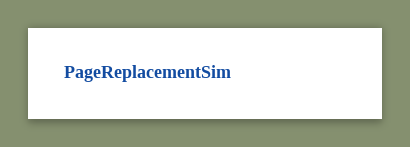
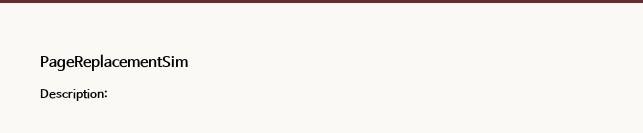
(231, 73) none -> [40,89,108,101] // Description:

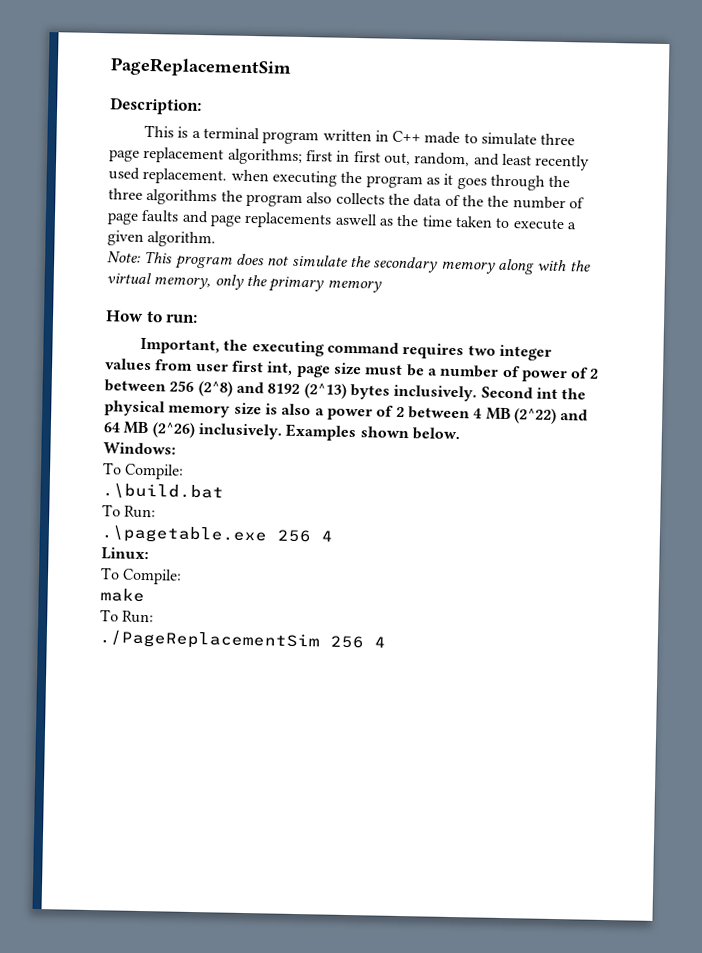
(108, 95) none -> [143,124,576,146] [109,146,591,171] [108,167,571,191] [108,188,585,210] [107,209,576,231] [107,230,217,248] [107,250,591,275] [106,272,382,293] [105,310,199,324] [139,337,552,361] [105,358,600,383] [104,379,587,402] [104,400,589,424] [103,421,460,442] [103,442,176,455] [102,462,185,480] [102,483,224,501] [102,504,157,519] [101,525,333,545] [101,547,149,561] [100,567,183,585] [100,588,145,603] [100,609,155,624] [99,630,386,651] // This is a terminal program written in C++ made to simulate three page replacement algorithms; first in first out, random, and least recently used replacement. when executing the program as it goes through the three algorithms the program also collects the data of the the number of page faults and page replacements aswell as the time taken to execute a given algorithm. // Note: This program does not simulate the secondary memory along with the virtual memory, only the primary memory // How to run: // Important, the executing command requires two integer values from user first int, page size must be a number of power of 2 between 256 (2^8) and 8192 (2^13) bytes inclusively. Second int the physical memory size is also a power of 2 between 4 MB (2^22) and 64 MB (2^26) inclusively. Examples shown below. // Windows: // To Compile: // .\build.bat // To Run: // .\pagetable.exe 256 4 // Linux: // To Compile: // make // To Run: // ./PageReplacementSim 256 4

